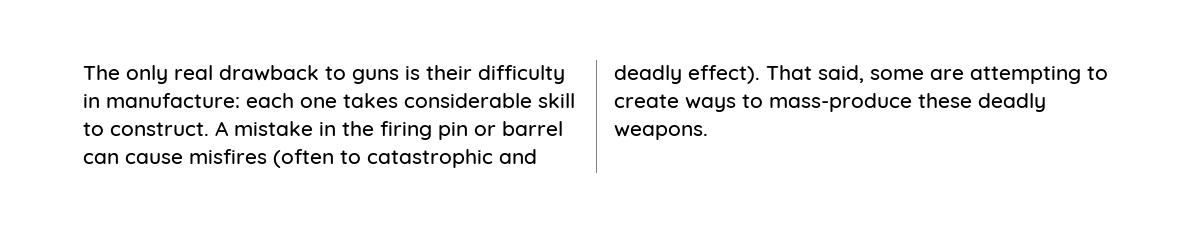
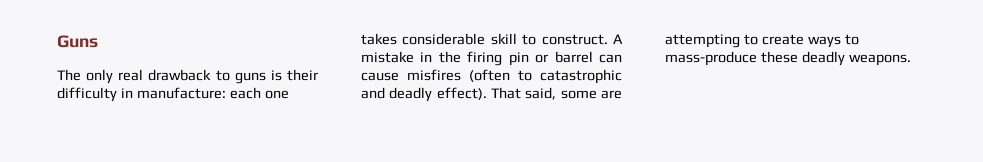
(83, 72) none -> [57,35,98,48] Guns //

